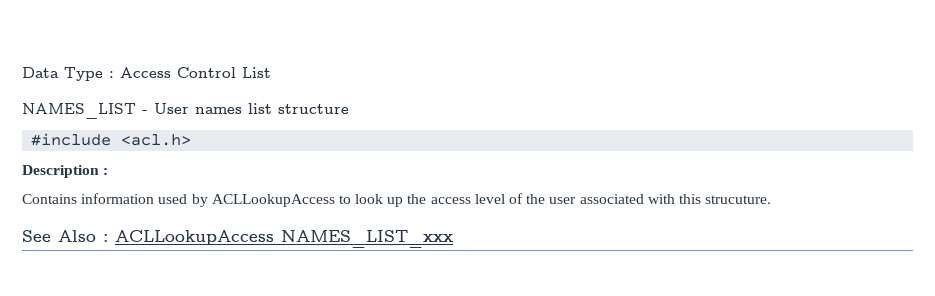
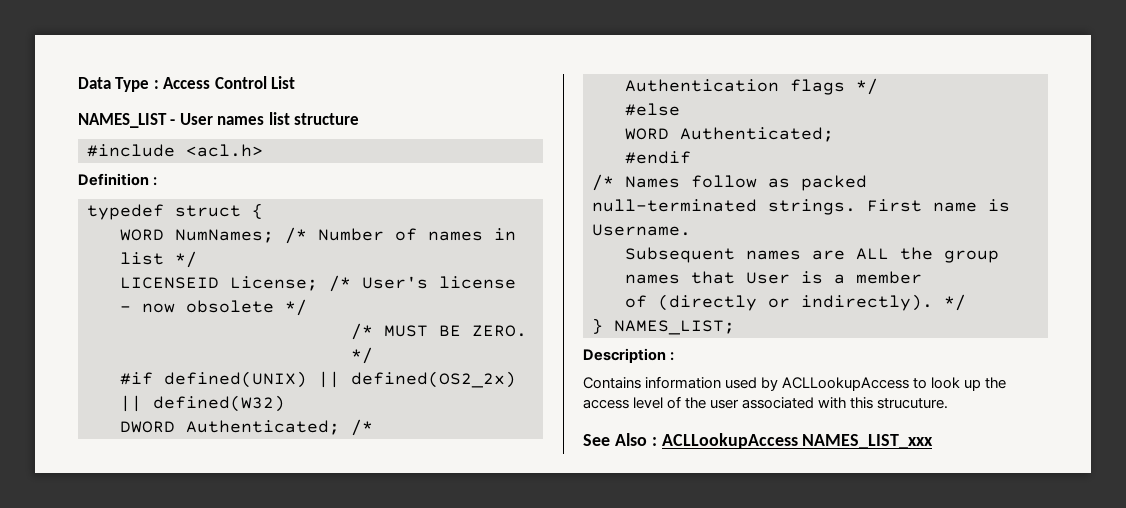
(192, 140) none -> [78,173,158,186] [87,203,263,220] [120,227,516,244] [120,251,197,268] [120,275,516,292] [120,299,307,316] [351,323,527,340] [351,347,373,364] [120,371,516,388] [120,395,285,412] [120,419,373,436] [625,78,878,95] [625,103,680,116] [625,127,834,142] [625,151,691,164] [592,174,867,191] [592,199,1010,215] [592,224,691,236] [625,247,999,263] [625,271,922,284] [625,294,966,311] [592,318,735,335] // Definition : // typedef struct { // WORD NumNames; /* Number of names in list */ // LICENSEID License; /* User's license - now obsolete */ // /* MUST BE ZERO. */ // #if defined(UNIX) || defined(OS2_2x) || defined(W32) // DWORD Authenticated; /* Authentication flags */ // #else // WORD Authenticated; // #endif // /* Names follow as packed null-terminated strings. First name is Username. // Subsequent names are ALL the group names that User is a member // of (directly or indirectly). */ // } NAMES_LIST;

